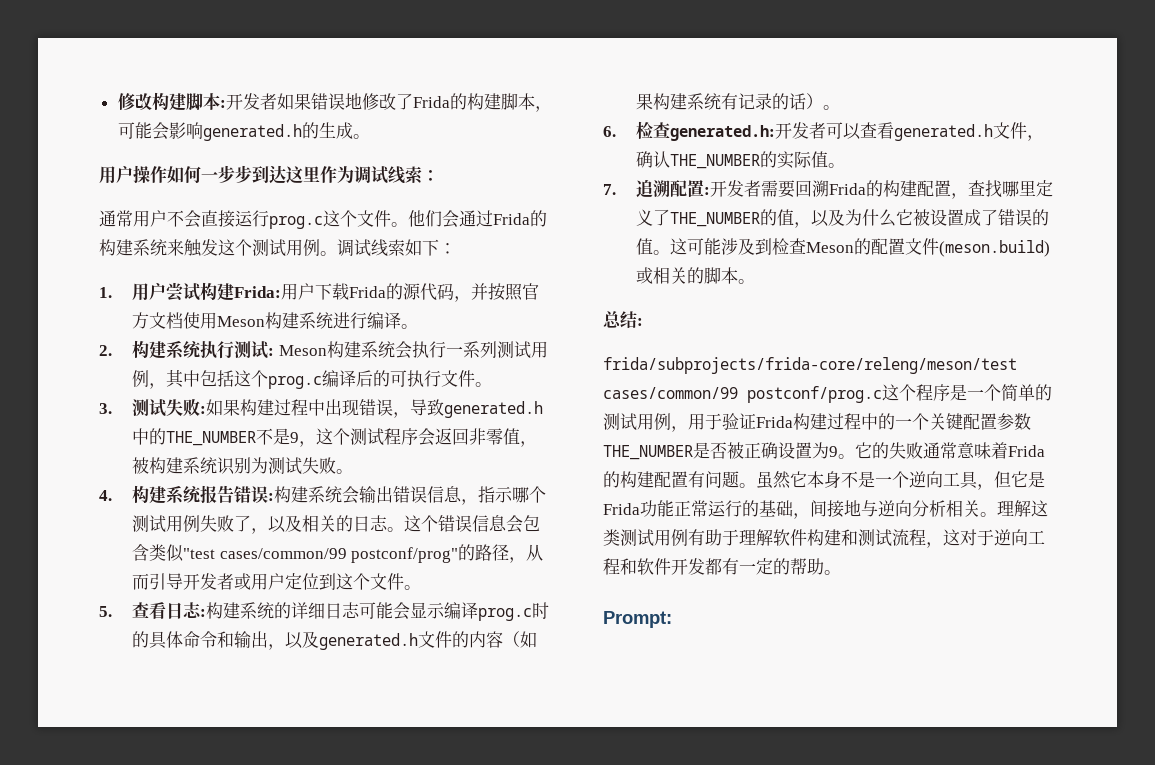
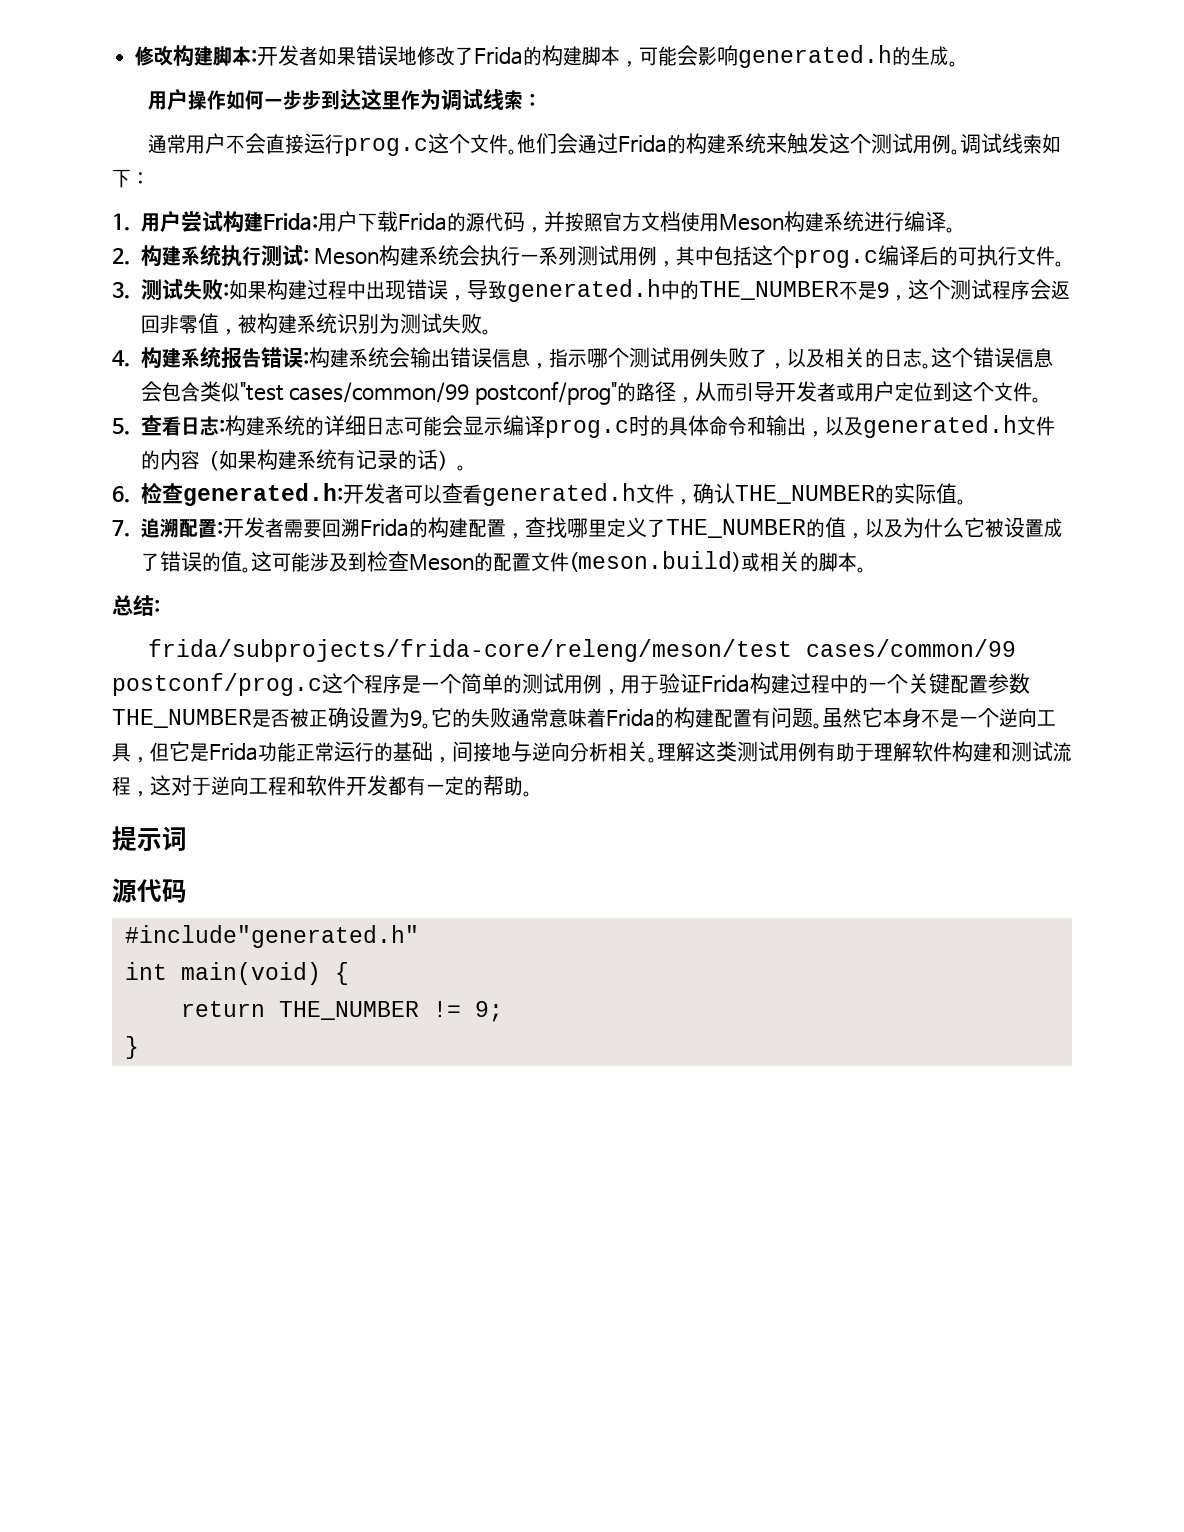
[603,611,672,628] Prompt: -> [112,826,187,851] [112,878,187,903] [124,925,419,948] [124,962,349,985] [180,1001,503,1022] [124,1036,139,1059] 提示词 // 源代码 // #include"generated.h" // int main(void) { // return THE_NUMBER != 9; // }

